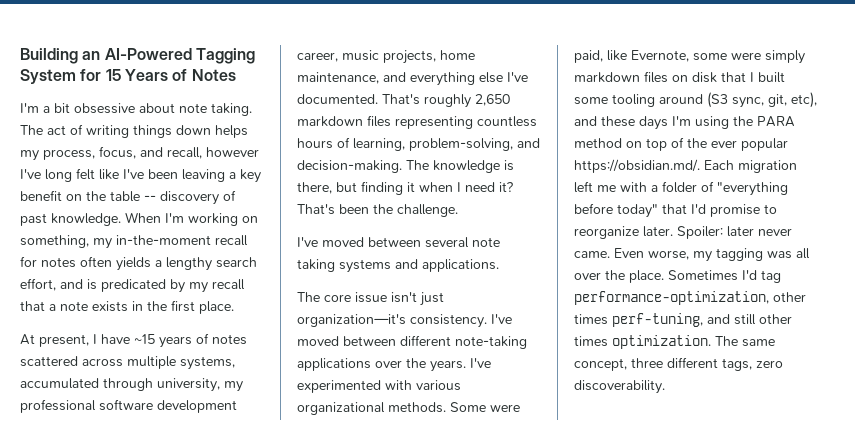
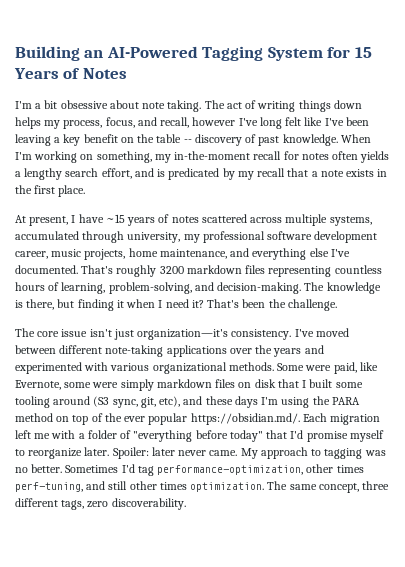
[475,94,510,106] 2,650 -> [159,266,184,274] 3200
[297,237,500,248] [297,259,499,273] // I've moved between several note taking systems and applications. -> (337, 305) none
[430,358,491,372] years. I've -> [273,345,324,357] years and
(760, 210) none -> [349,430,384,442] myself
[614,248,810,262] [574,270,664,283] Even worse, my tagging was all over the place. -> [240,447,386,459] [15,464,63,473] My approach to tagging was no better.

